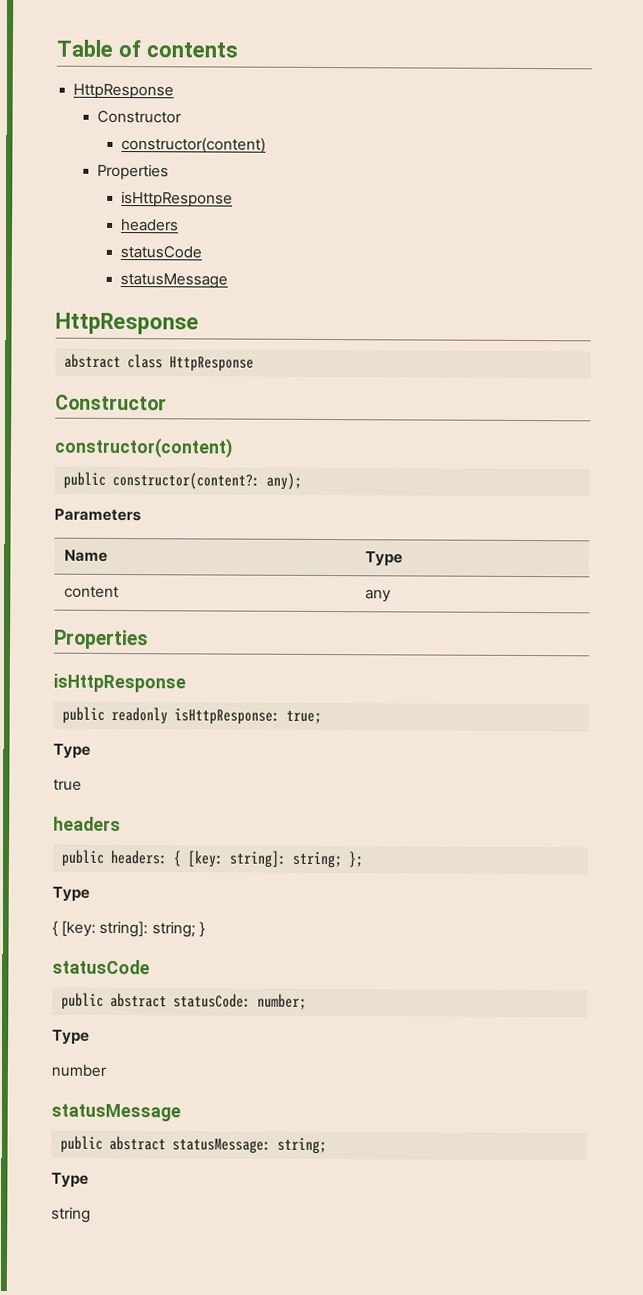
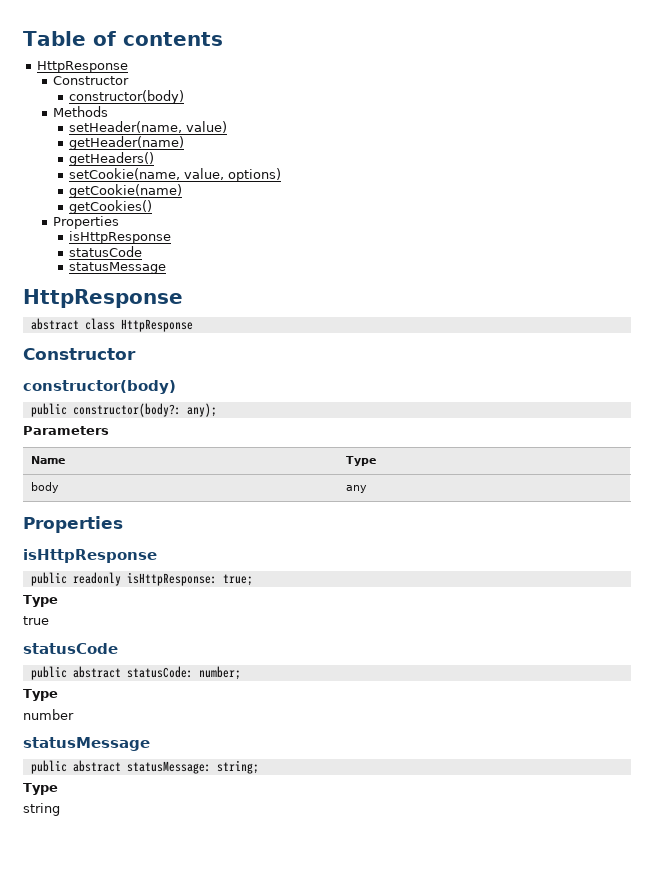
[120,137,266,154] [96,163,169,181] [120,191,233,208] [120,219,179,232] constructor(content) // Properties // isHttpResponse // headers -> [69,90,185,104] [52,106,108,117] [69,121,228,133] [69,136,185,150] [69,152,155,166] [69,168,282,182] [69,184,183,198] [69,200,153,214] [52,216,119,229] [69,231,172,244] constructor(body) // Methods // setHeader(name, value) // getHeader(name) // getHeaders() // setCookie(name, value, options) // getCookie(name) // getCookies() // Properties // isHttpResponse
[54,437,233,459] [63,471,261,490] constructor(content) // public constructor(content?: -> [23,380,176,394] [30,403,181,417] constructor(body) // public constructor(body?:
[63,585,119,599] content -> [31,482,60,493] body
[53,816,121,832] [61,849,365,869] [52,886,90,902] [52,920,205,938] // headers // public headers: { [key: string]: string; }; // Type // { [key: string]: string; } -> (49, 620) none

